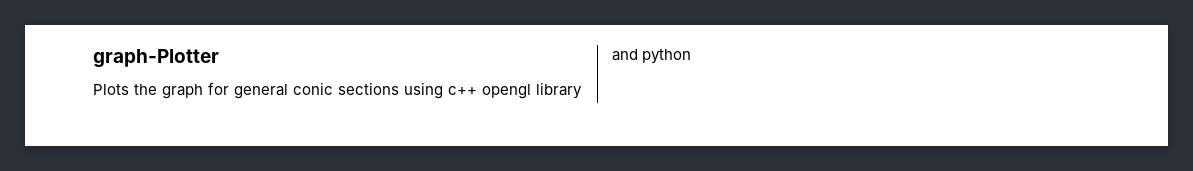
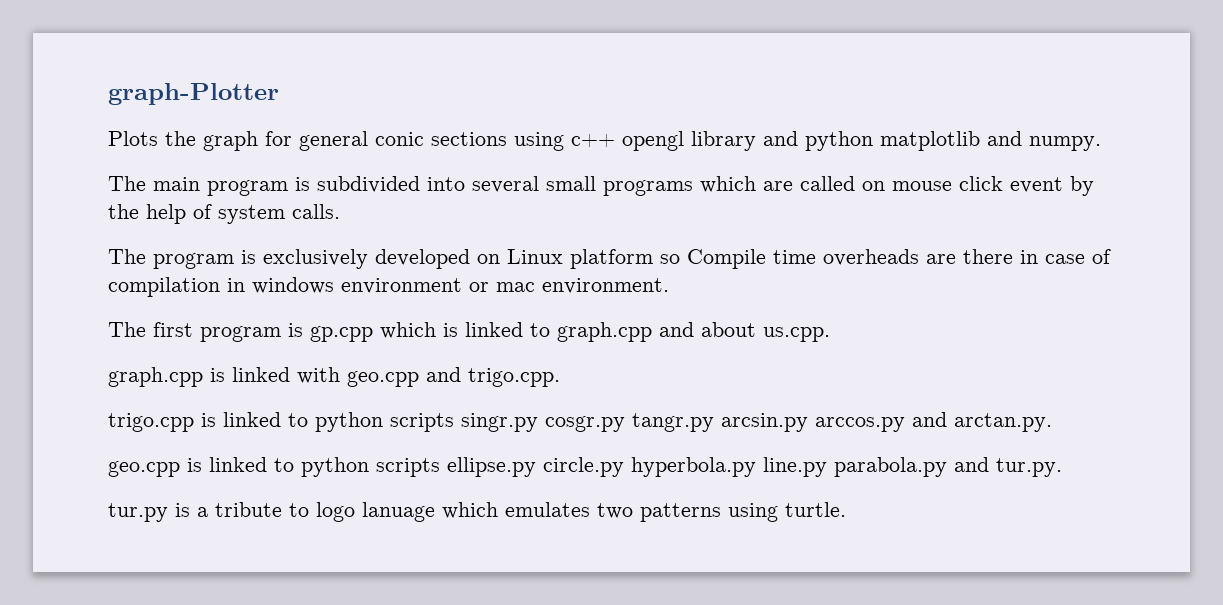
(692, 56) none -> [880,131,1101,151] [108,176,1094,196] [108,204,340,224] [108,249,1111,269] [108,277,669,297] [108,322,830,342] [108,367,560,387] [108,412,1052,432] [108,457,1062,477] [108,502,846,522] matplotlib and numpy. // The main program is subdivided into several small programs which are called on mouse click event by the help of system calls. // The program is exclusively developed on Linux platform so Compile time overheads are there in case of compilation in windows environment or mac environment. // The first program is gp.cpp which is linked to graph.cpp and about us.cpp. // graph.cpp is linked with geo.cpp and trigo.cpp. // trigo.cpp is linked to python scripts singr.py cosgr.py tangr.py arcsin.py arccos.py and arctan.py. // geo.cpp is linked to python scripts ellipse.py circle.py hyperbola.py line.py parabola.py and tur.py. // tur.py is a tribute to logo lanuage which emulates two patterns using turtle.

